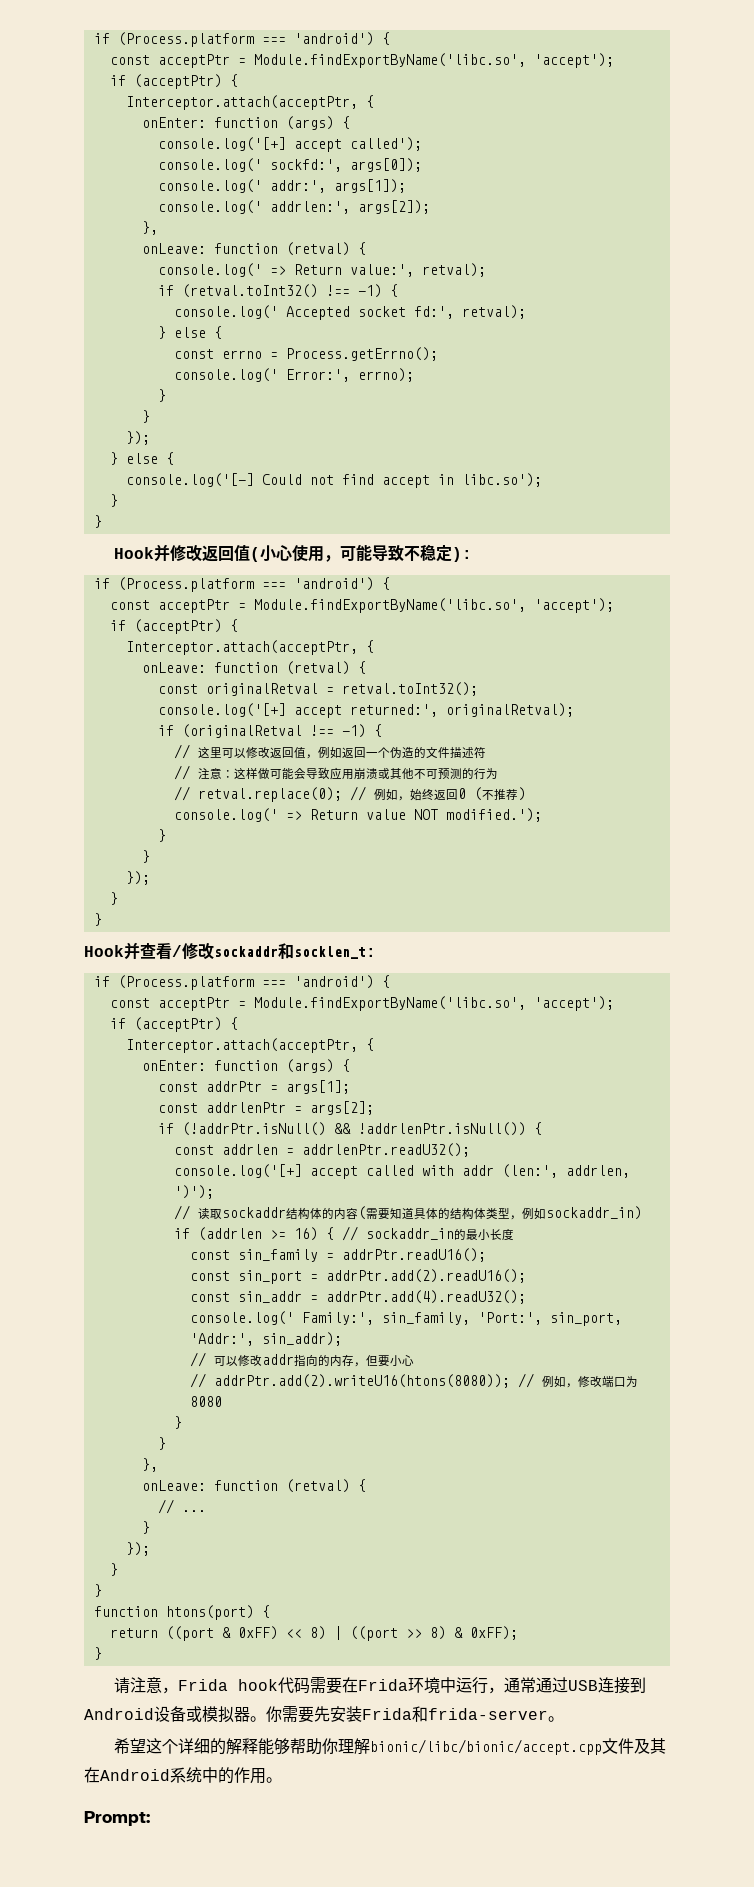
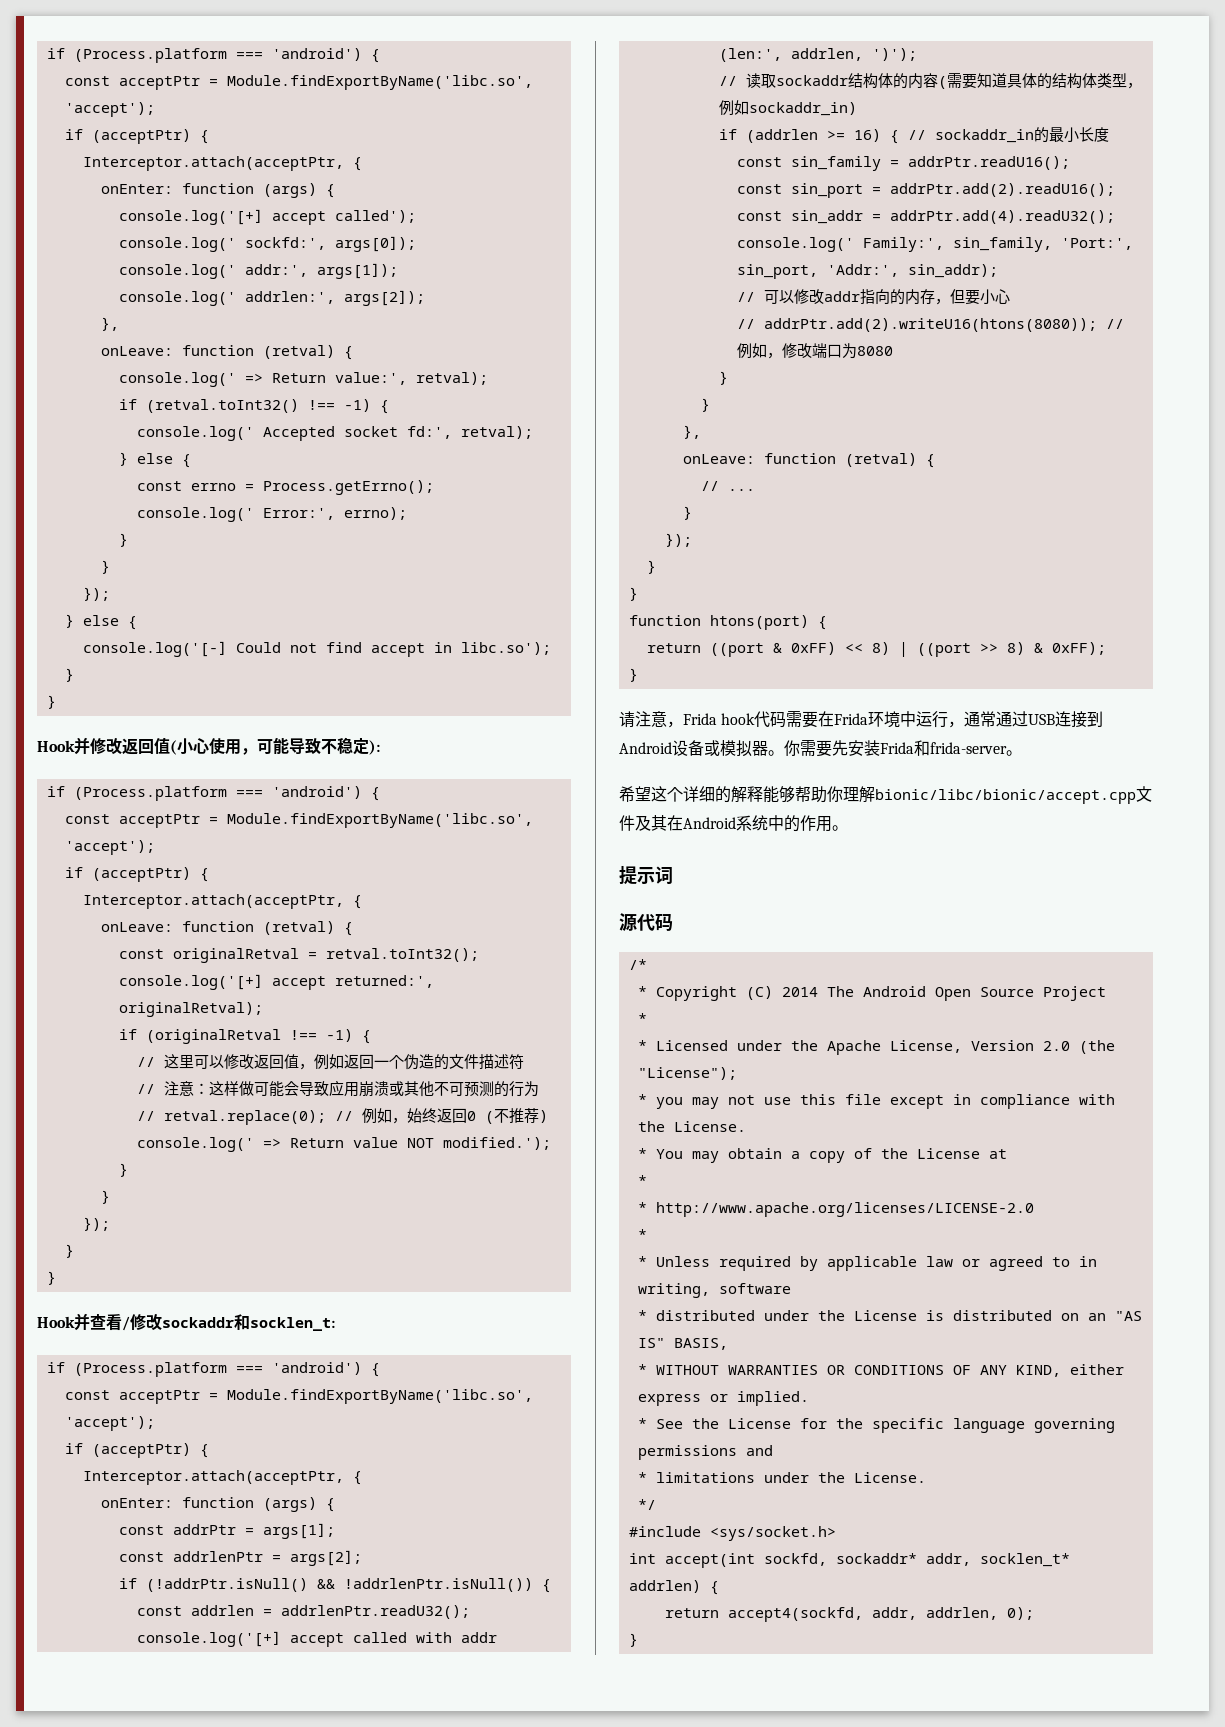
[84,1811,150,1826] Prompt: -> [619,865,673,885] [619,913,673,931] [628,959,647,970] [637,986,1106,1001] [637,1013,647,1024] [637,1040,1115,1055] [637,1067,737,1080] [637,1094,1115,1109] [637,1121,746,1132] [637,1148,1007,1163] [637,1175,647,1186] [637,1202,1034,1217] [637,1229,647,1240] [637,1256,1097,1271] [637,1283,791,1298] [637,1310,1142,1321] [637,1338,728,1350] [637,1364,1124,1377] [637,1391,809,1406] [637,1418,1115,1433] [637,1445,773,1460] [637,1472,926,1483] [637,1499,656,1510] [628,1526,836,1541] [628,1553,1070,1568] [628,1580,719,1595] [664,1607,1034,1622] [628,1633,638,1647] 提示词 // 源代码 // /* // * Copyright (C) 2014 The Android Open Source Project // * // * Licensed under the Apache License, Version 2.0 (the "License"); // * you may not use this file except in compliance with the License. // * You may obtain a copy of the License at // * // * http://www.apache.org/licenses/LICENSE-2.0 // * // * Unless required by applicable law or agreed to in writing, software // * distributed under the License is distributed on an "AS IS" BASIS, // * WITHOUT WARRANTIES OR CONDITIONS OF ANY KIND, either express or implied. // * See the License for the specific language governing permissions and // * limitations under the License. // */ // #include <sys/socket.h> // int accept(int sockfd, sockaddr* addr, socklen_t* addrlen) { // return accept4(sockfd, addr, addrlen, 0); // }

